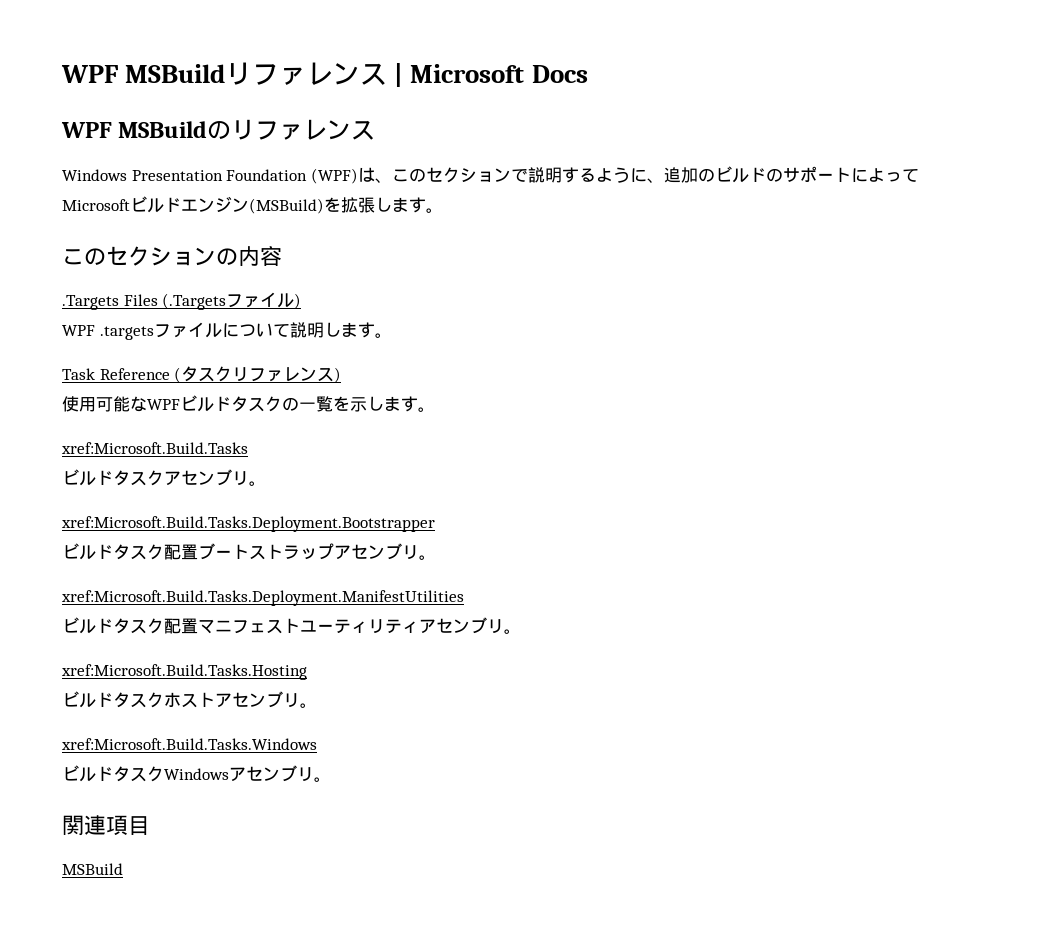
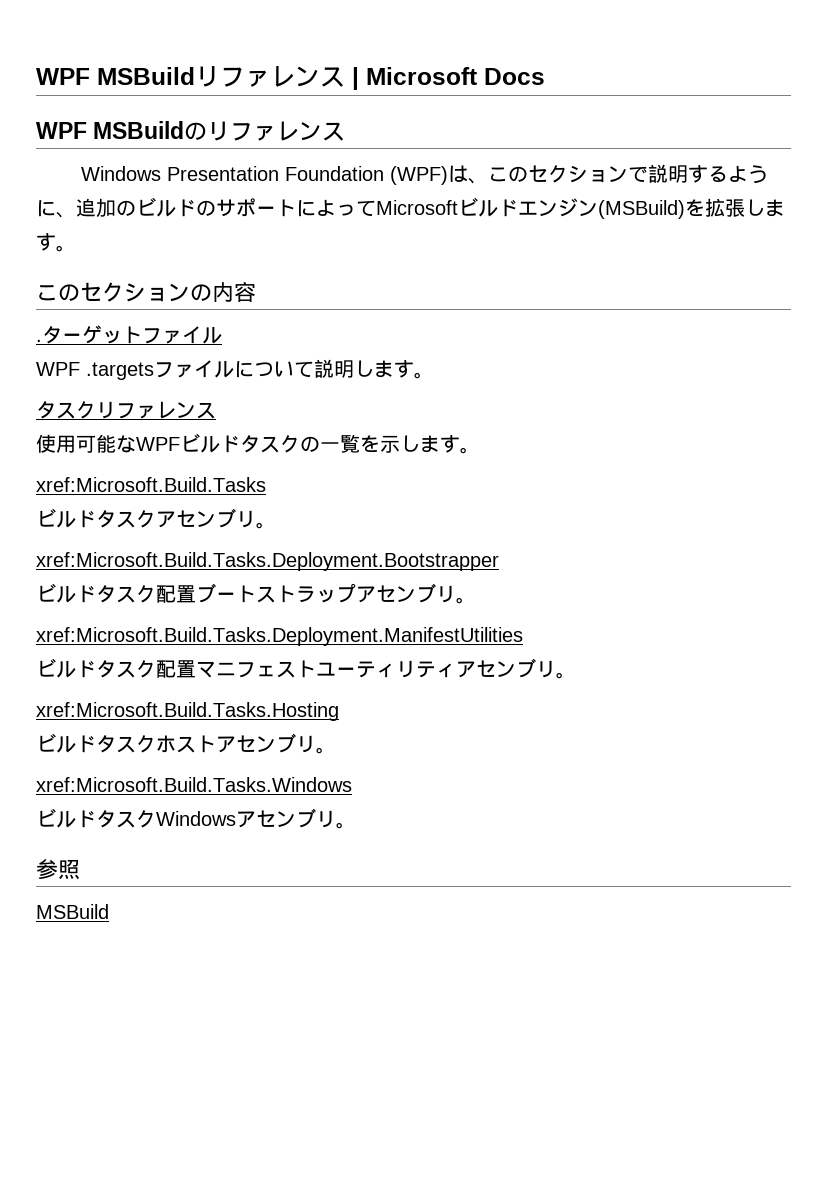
[62,292,302,310] .Targets Files (.Targetsファイル) -> [36,325,222,344] .ターゲットファイル
[62,367,182,383] Task Reference ( -> (434, 375) none
[334,367,342,383] ) -> (216, 410) none
[62,815,150,836] 関連項目 -> [36,859,80,880] 参照

